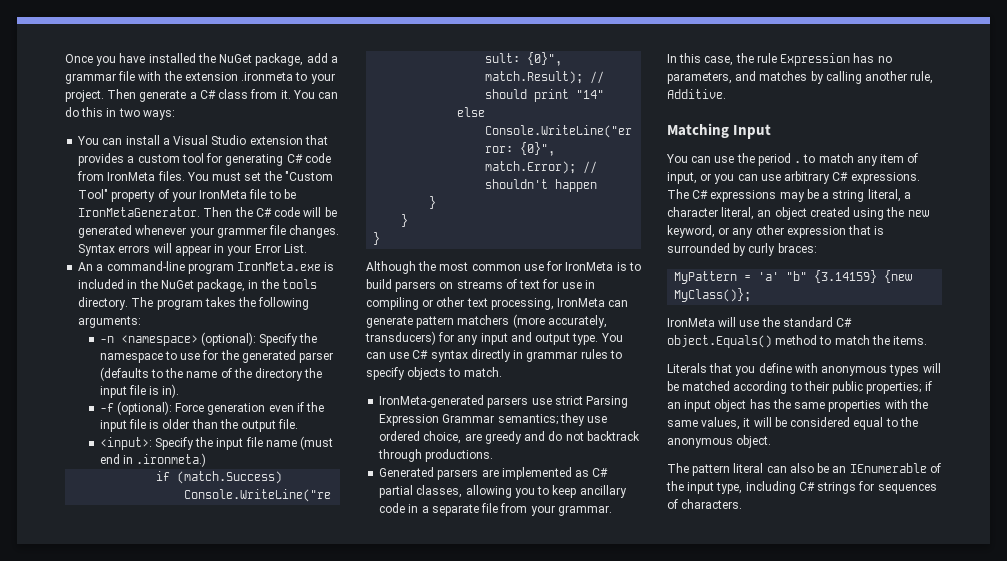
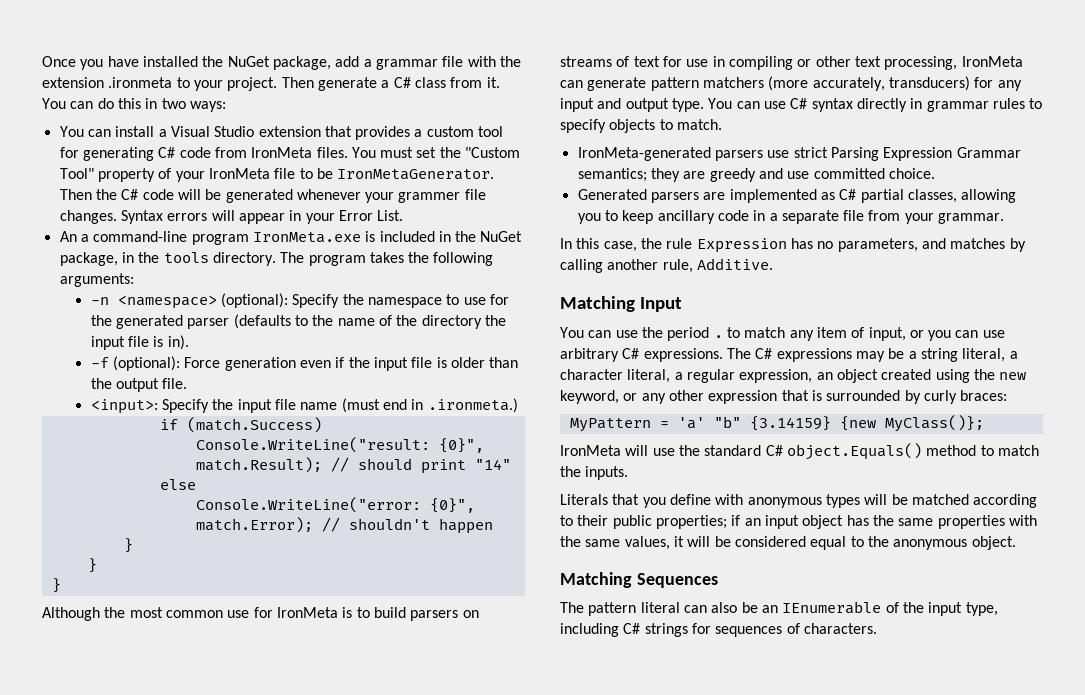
[587,416,608,423] [379,431,640,444] [378,449,494,462] use ordered choice, are greedy and do not backtrack through productions. -> [683,168,935,182] are greedy and use committed choice.
(755, 213) none -> [674,369,813,383] a regular expression,
[893,336,928,345] items. -> [585,466,629,480] inputs.
(772, 441) none -> [560,572,718,588] // Matching Sequences

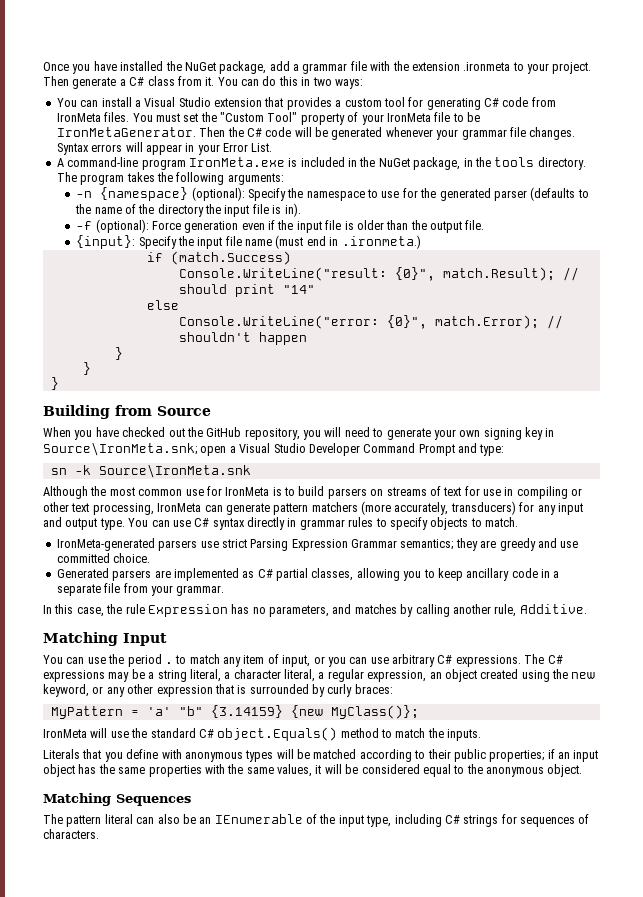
[398,192,461,203] grammer -> [461,129,507,140] grammar
[59,231,89,242] An a -> [56,158,64,167] A
[117,295,217,309] <namespace> -> [100,187,189,201] {namespace}
[90,399,158,414] <input>: -> [76,235,136,249] {input}:
(61, 585) none -> [43,405,211,419] [43,427,555,440] [43,442,505,456] [50,464,251,478] // Building from Source // When you have checked out the GitHub repository, you will need to generate your own signing key in Source\IronMeta.snk; open a Visual Studio Developer Command Prompt and type: // sn -k Source\IronMeta.snk

